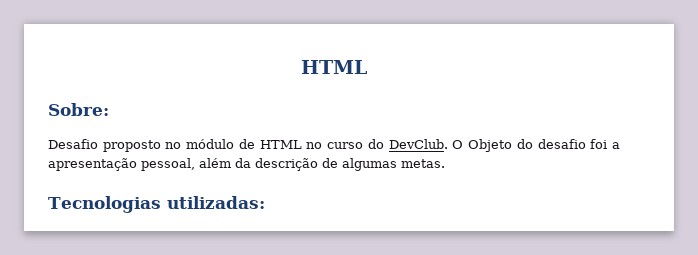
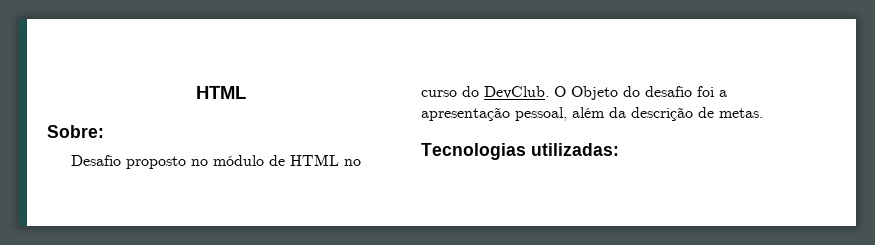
[342,158,397,171] algumas -> (714, 112) none

